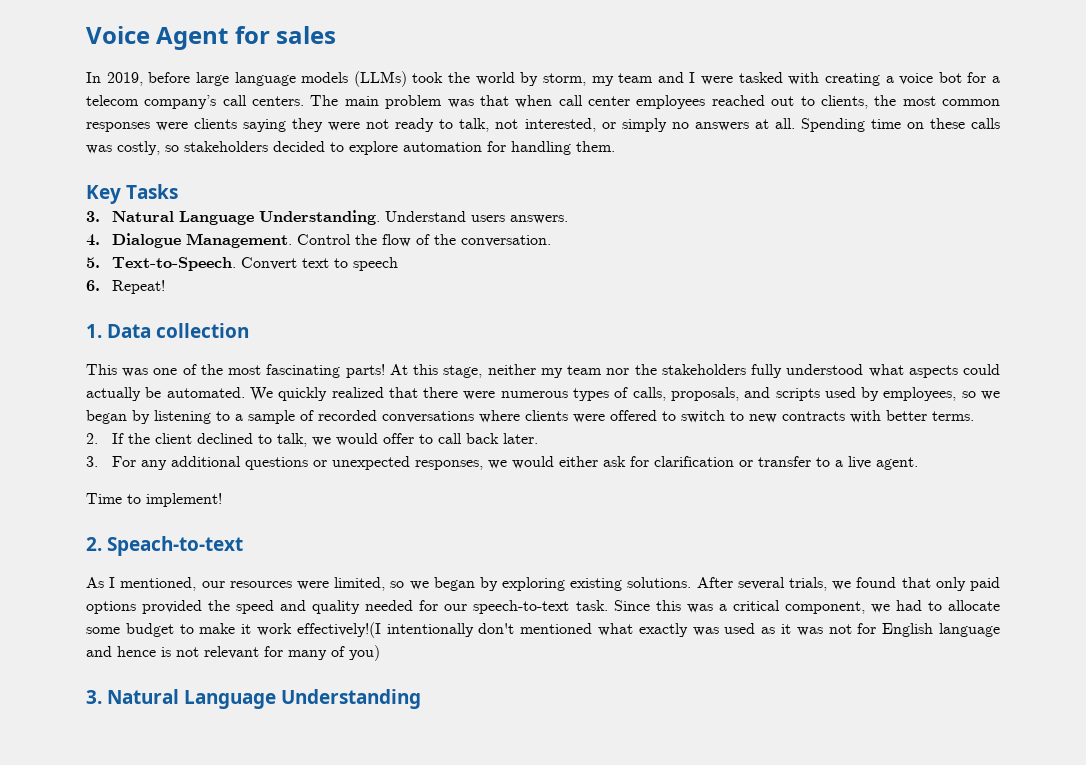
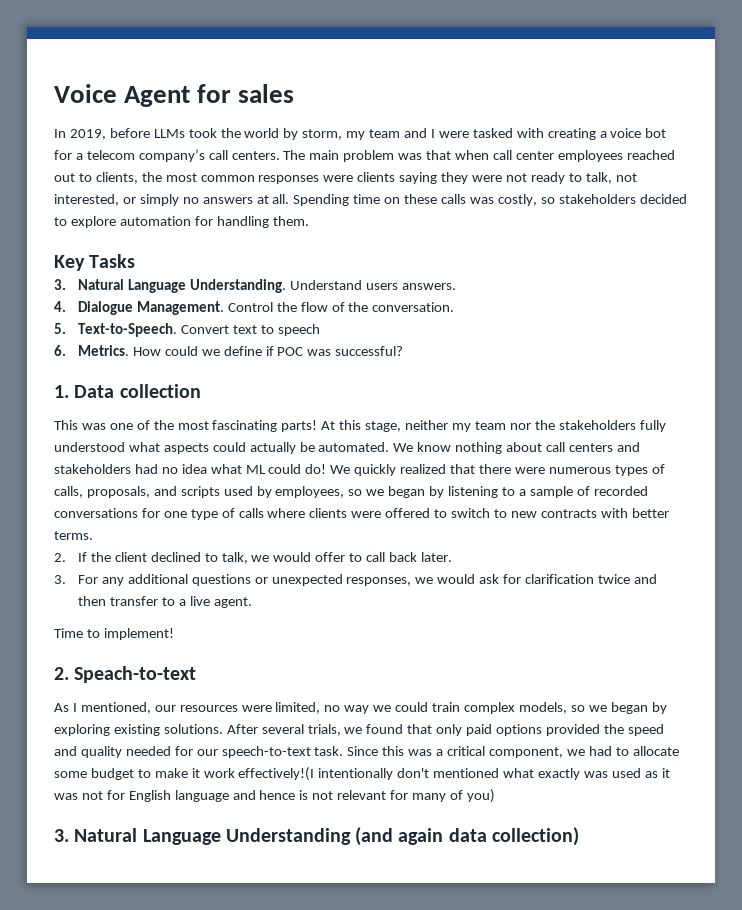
[195,71,407,87] large language models (LLMs) -> [153,129,185,138] LLMs
[111,280,165,294] Repeat! -> [77,345,404,356] Metrics. How could we define if POC was successful?
(273, 394) none -> [417,442,640,454] [54,464,351,474] know nothing about call centers and stakeholders had no idea what ML could do! We
(474, 417) none -> [141,508,264,520] for one type of calls
[558,456,598,467] either -> (476, 579) none
[738,460,753,467] or -> [597,574,657,584] [77,596,106,606] twice and then
(386, 584) none -> [324,702,567,714] no way we could train complex models,
(422, 699) none -> [355,827,579,846] (and again data collection)

